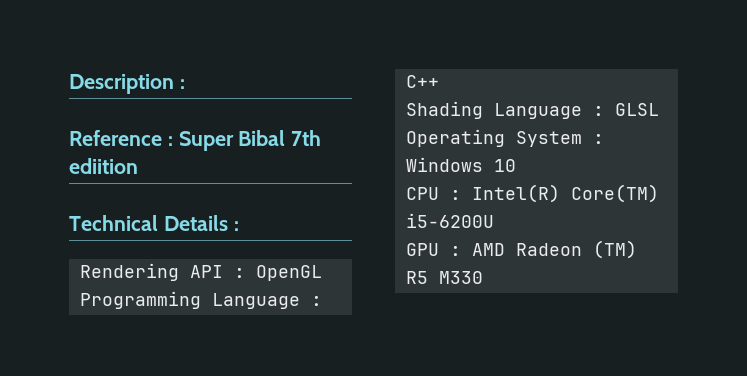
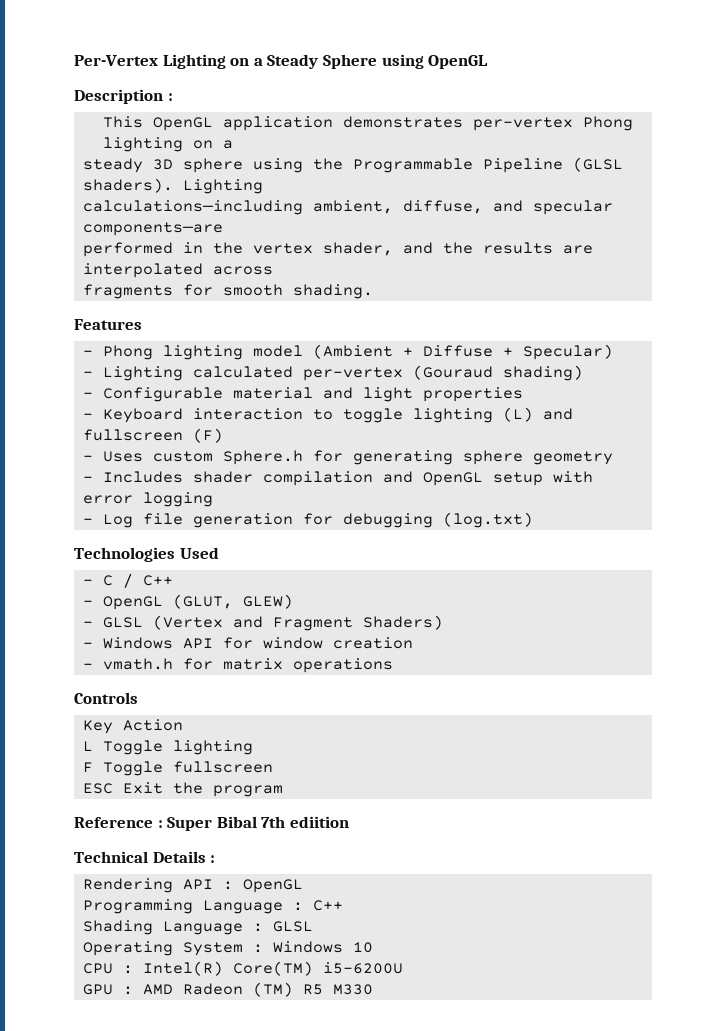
[69,74,185,94] Description : -> [74,54,489,69] [74,89,173,104] [102,116,633,131] [102,137,233,152] [82,157,623,173] [82,178,263,194] [82,200,613,215] [82,222,223,236] [82,242,593,257] [82,263,273,278] [82,284,373,299] [74,319,142,330] [82,344,613,360] [82,365,583,381] [82,387,523,402] [82,407,573,423] [82,428,223,443] [82,450,613,465] [82,471,593,486] [82,492,213,507] [82,512,533,528] [74,547,219,562] [82,573,173,588] [82,594,293,610] [82,615,443,631] [82,637,413,649] [82,658,393,673] [74,692,138,704] [82,719,183,734] [82,740,253,755] [82,761,273,776] [82,782,283,797] Per-Vertex Lighting on a Steady Sphere using OpenGL // Description : // This OpenGL application demonstrates per-vertex Phong lighting on a // steady 3D sphere using the Programmable Pipeline (GLSL shaders). Lighting // calculations—including ambient, diffuse, and specular components—are // performed in the vertex shader, and the results are interpolated across // fragments for smooth shading. // Features // - Phong lighting model (Ambient + Diffuse + Specular) // - Lighting calculated per-vertex (Gouraud shading) // - Configurable material and light properties // - Keyboard interaction to toggle lighting (L) and fullscreen (F) // - Uses custom Sphere.h for generating sphere geometry // - Includes shader compilation and OpenGL setup with error logging // - Log file generation for debugging (log.txt) // Technologies Used // - C / C++ // - OpenGL (GLUT, GLEW) // - GLSL (Vertex and Fragment Shaders) // - Windows API for window creation // - vmath.h for matrix operations // Controls // Key Action // L Toggle lighting // F Toggle fullscreen // ESC Exit the program

